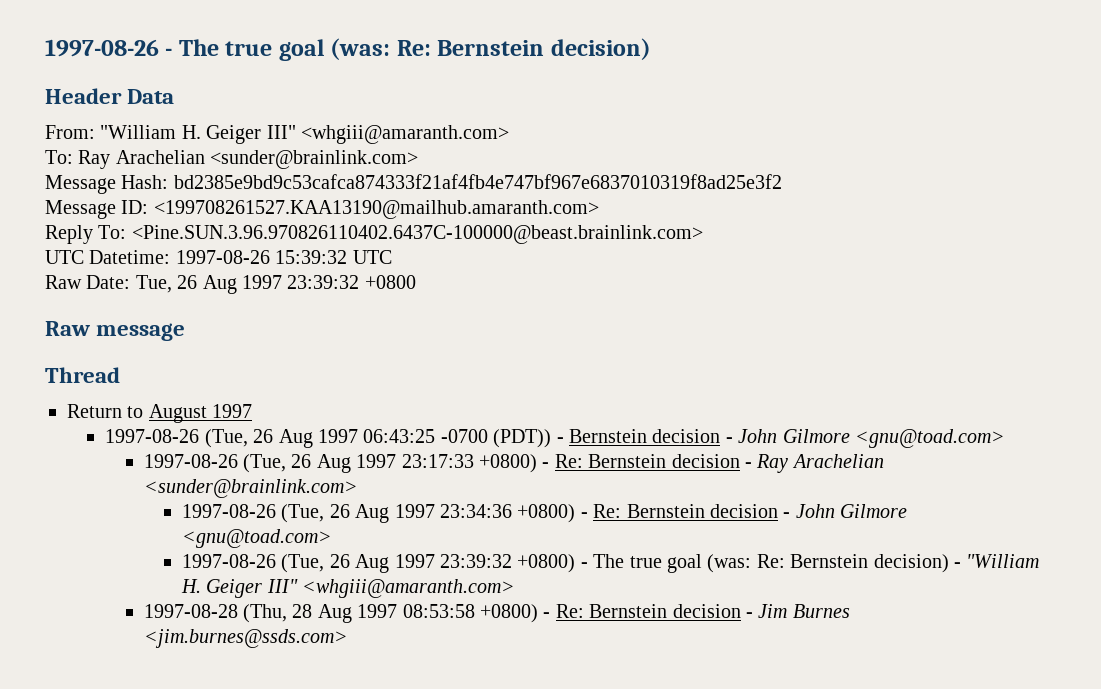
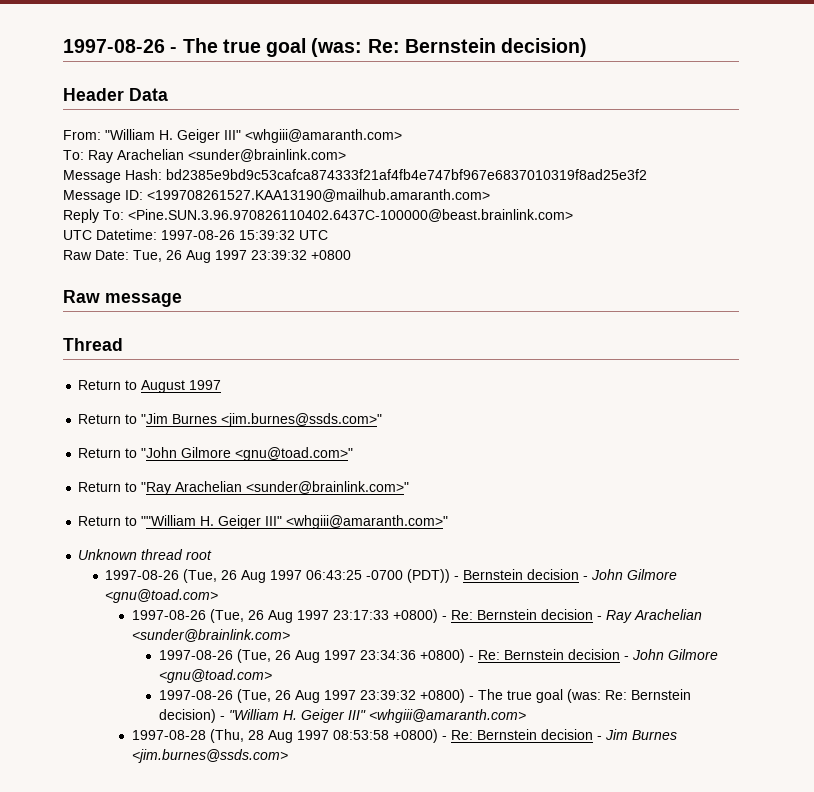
(253, 411) none -> [78,413,383,427] [78,447,354,461] [78,481,410,495] [78,515,449,529] [78,549,213,560] // Return to "Jim Burnes <jim.burnes@ssds.com>" // Return to "John Gilmore <gnu@toad.com>" // Return to "Ray Arachelian <sunder@brainlink.com>" // Return to ""William H. Geiger III" <whgiii@amaranth.com>" // Unknown thread root

